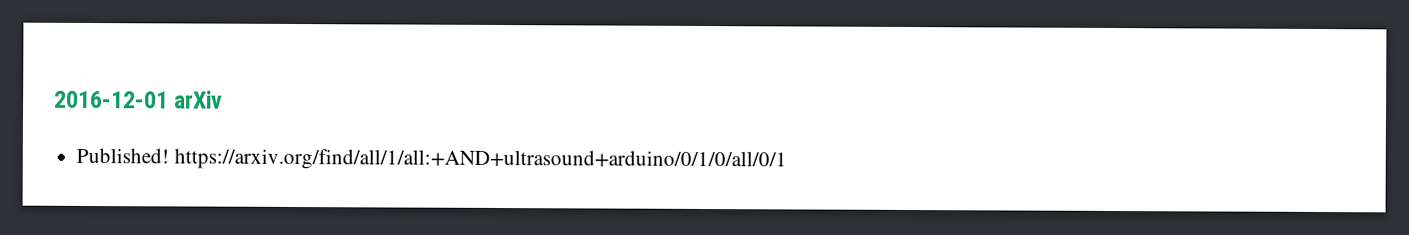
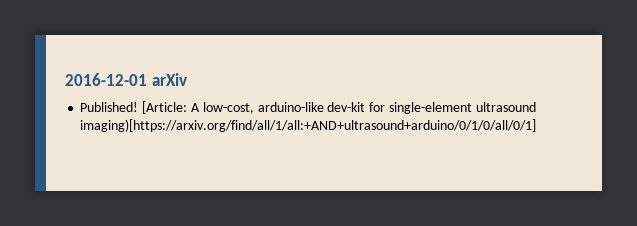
[173,148,787,172] https://arxiv.org/find/all/1/all:+AND+ultrasound+arduino/0/1/0/all/0/1 -> [142,101,536,114] [80,119,537,132] [Article: A low-cost, arduino-like dev-kit for single-element ultrasound imaging)[https://arxiv.org/find/all/1/all:+AND+ultrasound+arduino/0/1/0/all/0/1]

